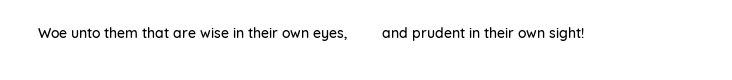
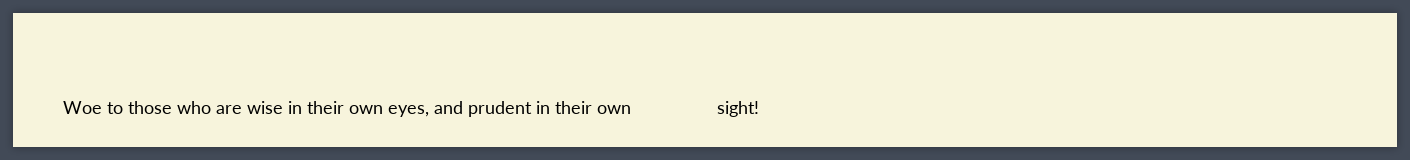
[71,27,169,38] unto them that -> [107,101,211,114] to those who

